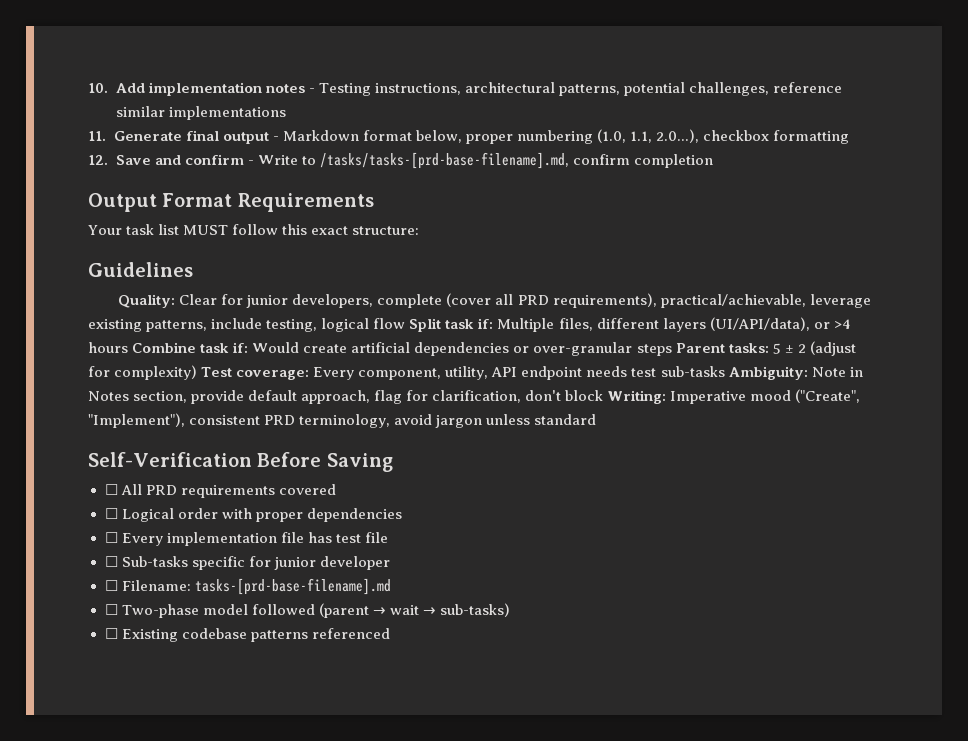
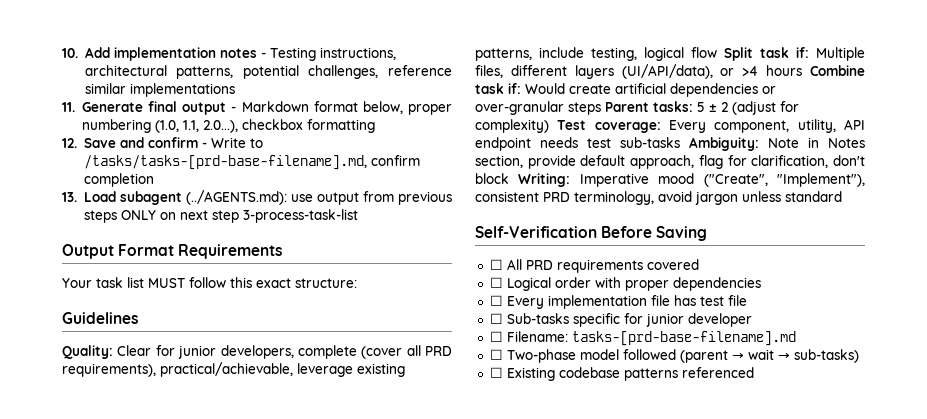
(713, 161) none -> [62,190,452,205] [83,209,358,223] // 13. Load subagent (../AGENTS.md): use output from previous steps ONLY on next step 3-process-task-list

